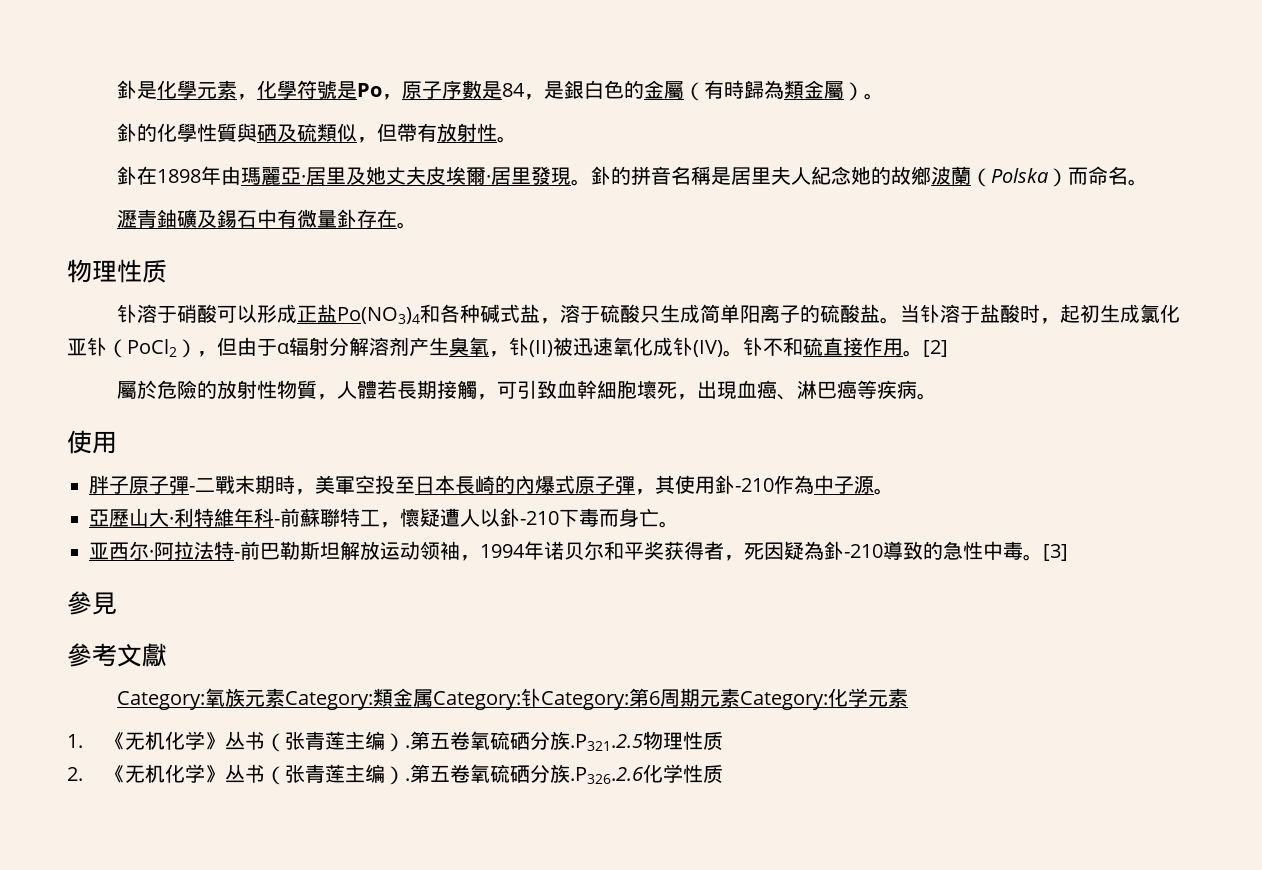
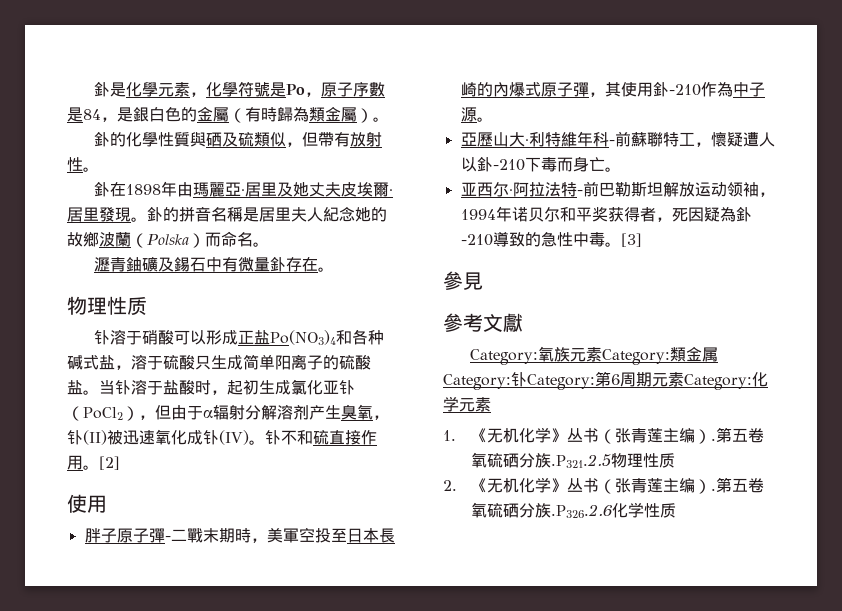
[117,380,938,400] // 屬於危險的放射性物質，人體若長期接觸，可引致血幹細胞壞死，出現血癌、淋巴癌等疾病。 -> (120, 463) none

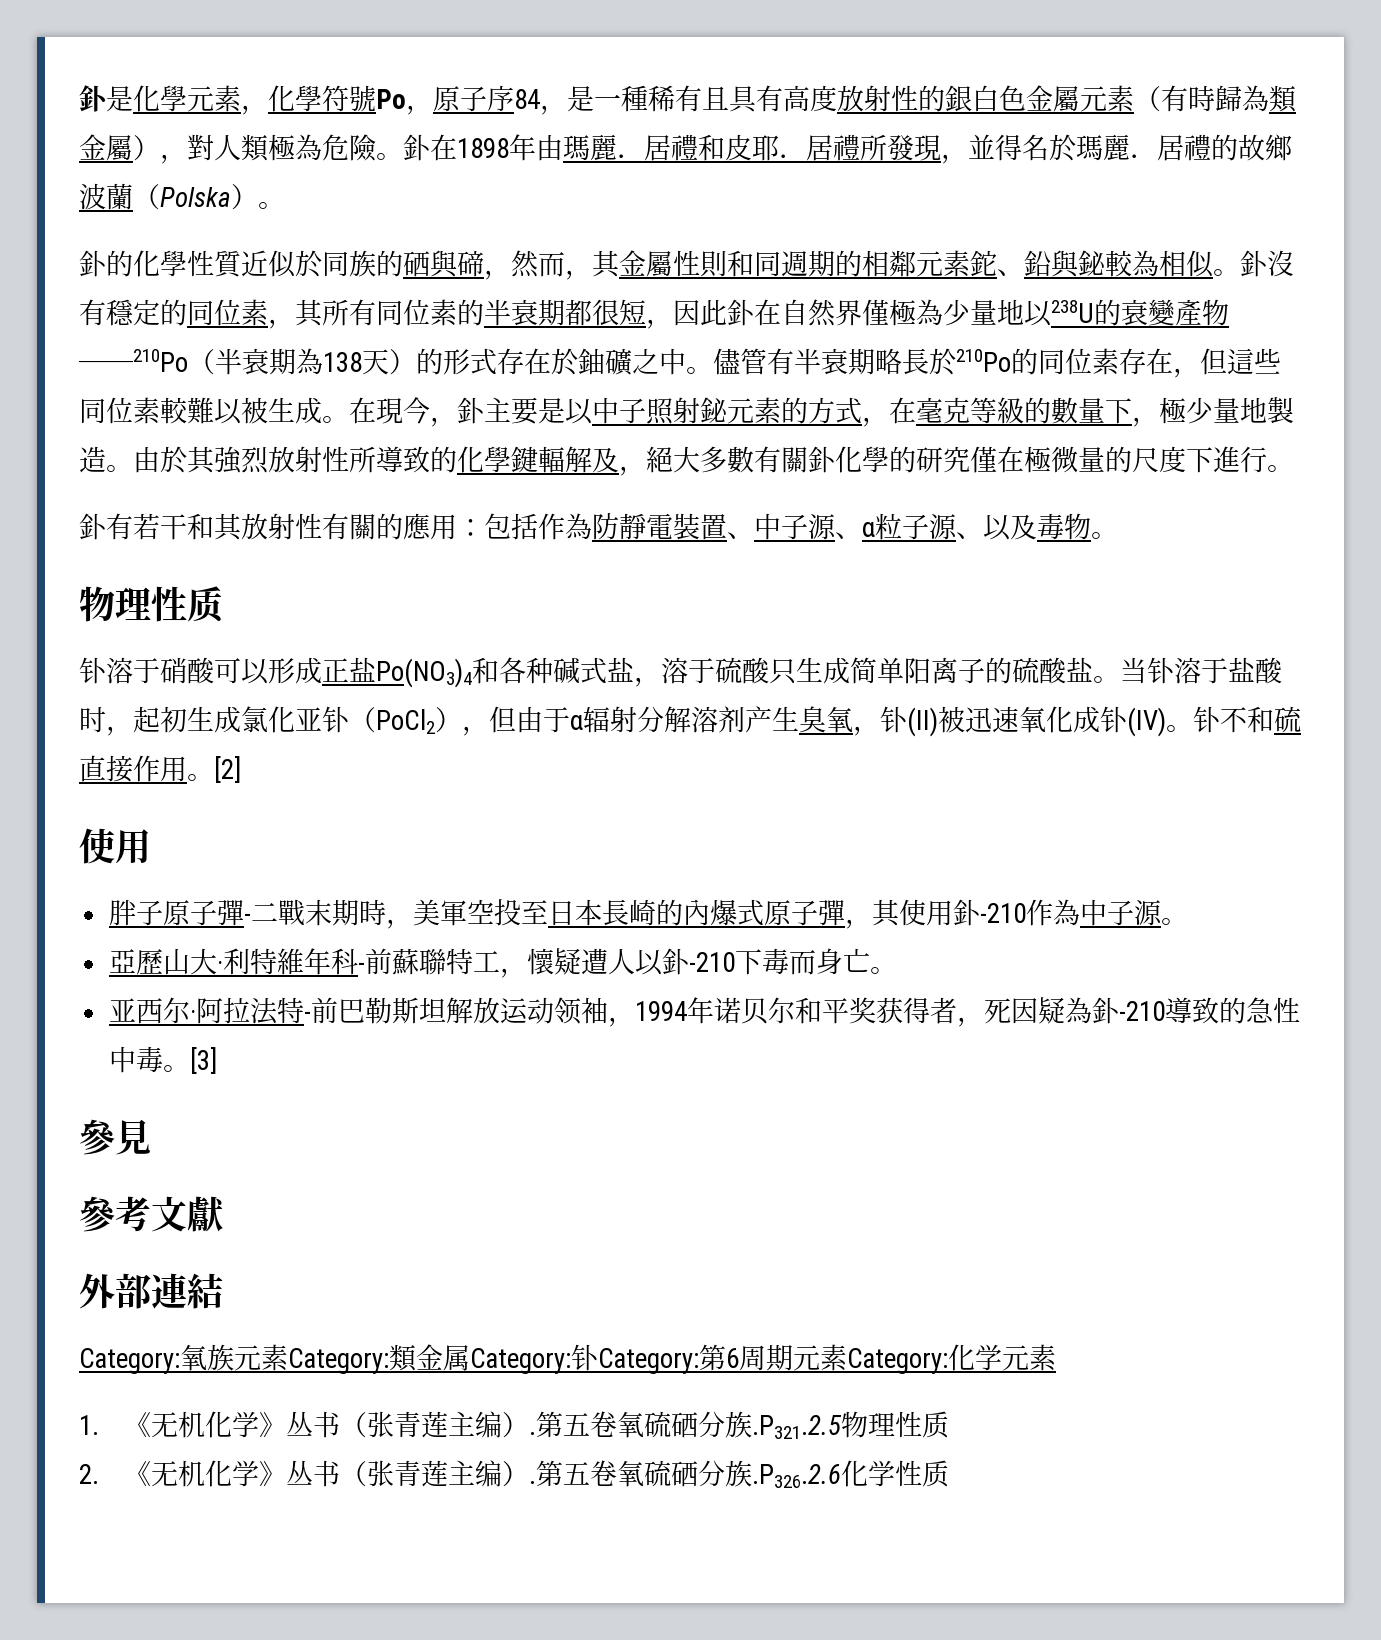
[270,82,287,97] 是 -> (376, 98) none
[369,82,386,97] [67,107,83,122] 數是 -> (514, 98) none
[133,107,229,122] 銀白色的金屬 -> [594,85,1134,113] 一種稀有且具有高度放射性的銀白色金屬元素
[373,117,389,122] [94,131,383,147] [67,157,99,172] [94,181,394,197] [67,206,387,222] [67,231,269,248] [94,256,319,272] 。 // 釙的化學性質與硒及硫類似，但帶有放射性。 // 釙在1898年由瑪麗亞·居里及她丈夫皮埃爾·居里發現。釙的拼音名稱是居里夫人紀念她的故鄉波蘭（Polska）而命名。 // 瀝青鈾礦及錫石中有微量釙存在 -> [160,134,1292,164] [79,183,285,210] [79,250,1294,280] [79,299,1229,329] [79,348,1281,378] [79,397,1294,427] [79,446,1294,476] [79,513,1091,541] ，對人類極為危險。釙在1898年由瑪麗．居禮和皮耶．居禮所發現，並得名於瑪麗．居禮的故鄉波蘭（Polska）。 // 釙的化學性質近似於同族的硒與碲，然而，其金屬性則和同週期的相鄰元素鉈、鉛與鉍較為相似。釙沒有穩定的同位素，其所有同位素的半衰期都很短，因此釙在自然界僅極為少量地以238U的衰變產物──210Po（半衰期為138天）的形式存在於鈾礦之中。儘管有半衰期略長於210Po的同位素存在，但這些同位素較難以被生成。在現今，釙主要是以中子照射鉍元素的方式，在毫克等級的數量下，極少量地製造。由於其強烈放射性所導致的化學鍵輻解及，絕大多數有關釙化學的研究僅在極微量的尺度下進行。 // 釙有若干和其放射性有關的應用：包括作為防靜電裝置、中子源、α粒子源、以及毒物
(523, 322) none -> [79,1273,223,1309] // 外部連結

